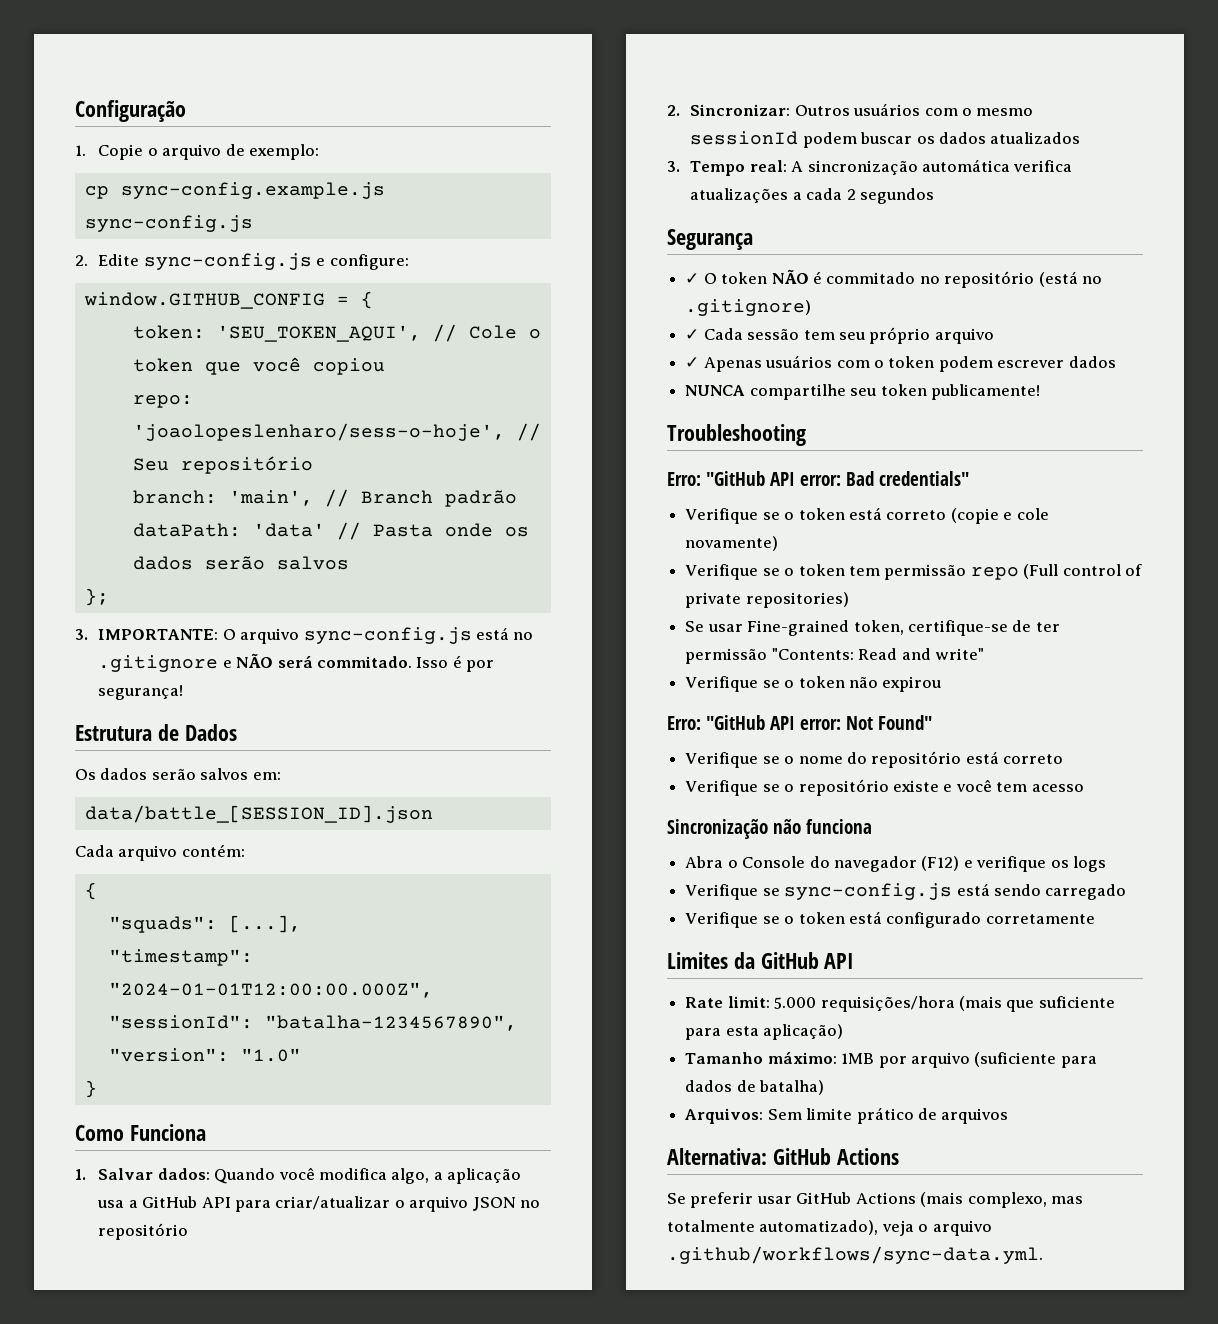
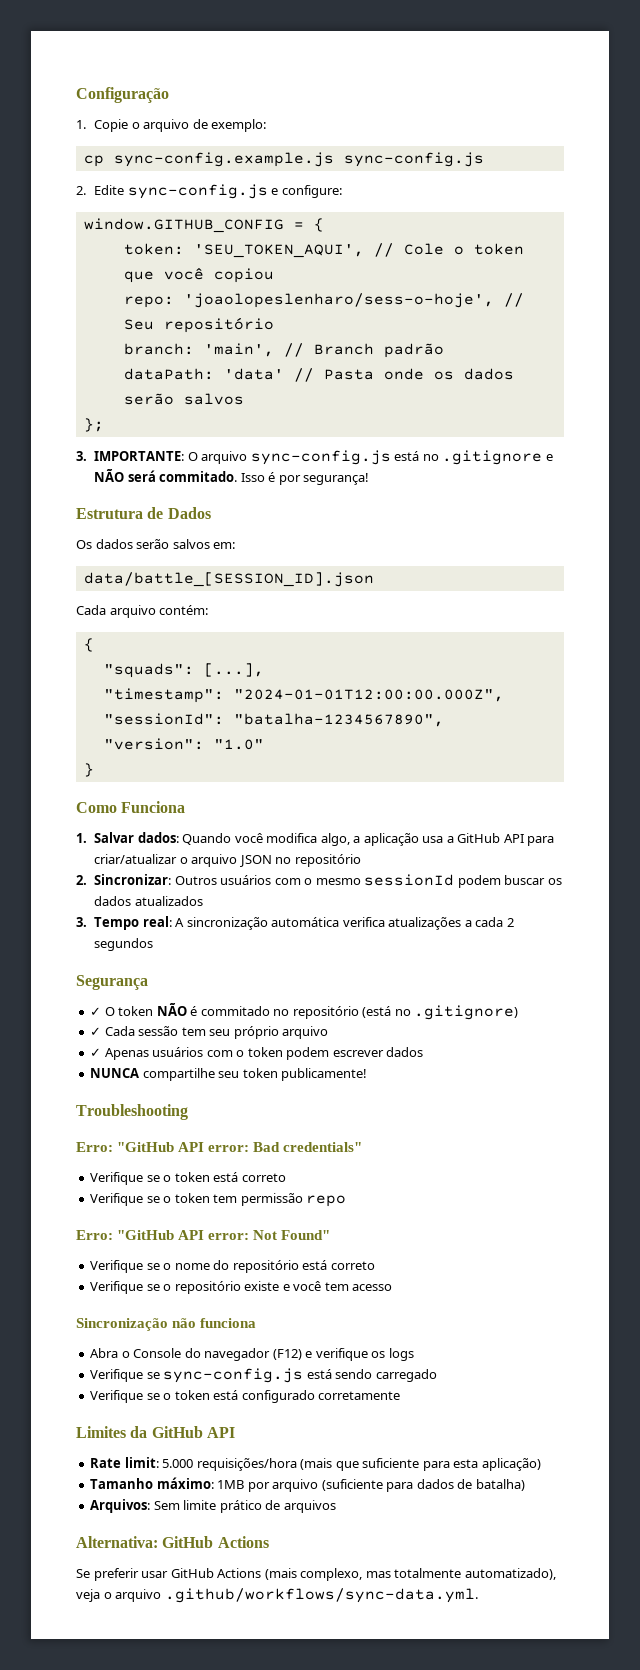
[950,508,1049,524] [685,536,779,551] (copie e cole novamente) -> (286, 1177) none
[1023,564,1143,579] [685,592,849,608] [685,620,1060,636] [685,648,984,664] [685,676,942,692] (Full control of private repositories) // Se usar Fine-grained token, certifique-se de ter permissão "Contents: Read and write" // Verifique se o token não expirou -> (347, 1201) none

